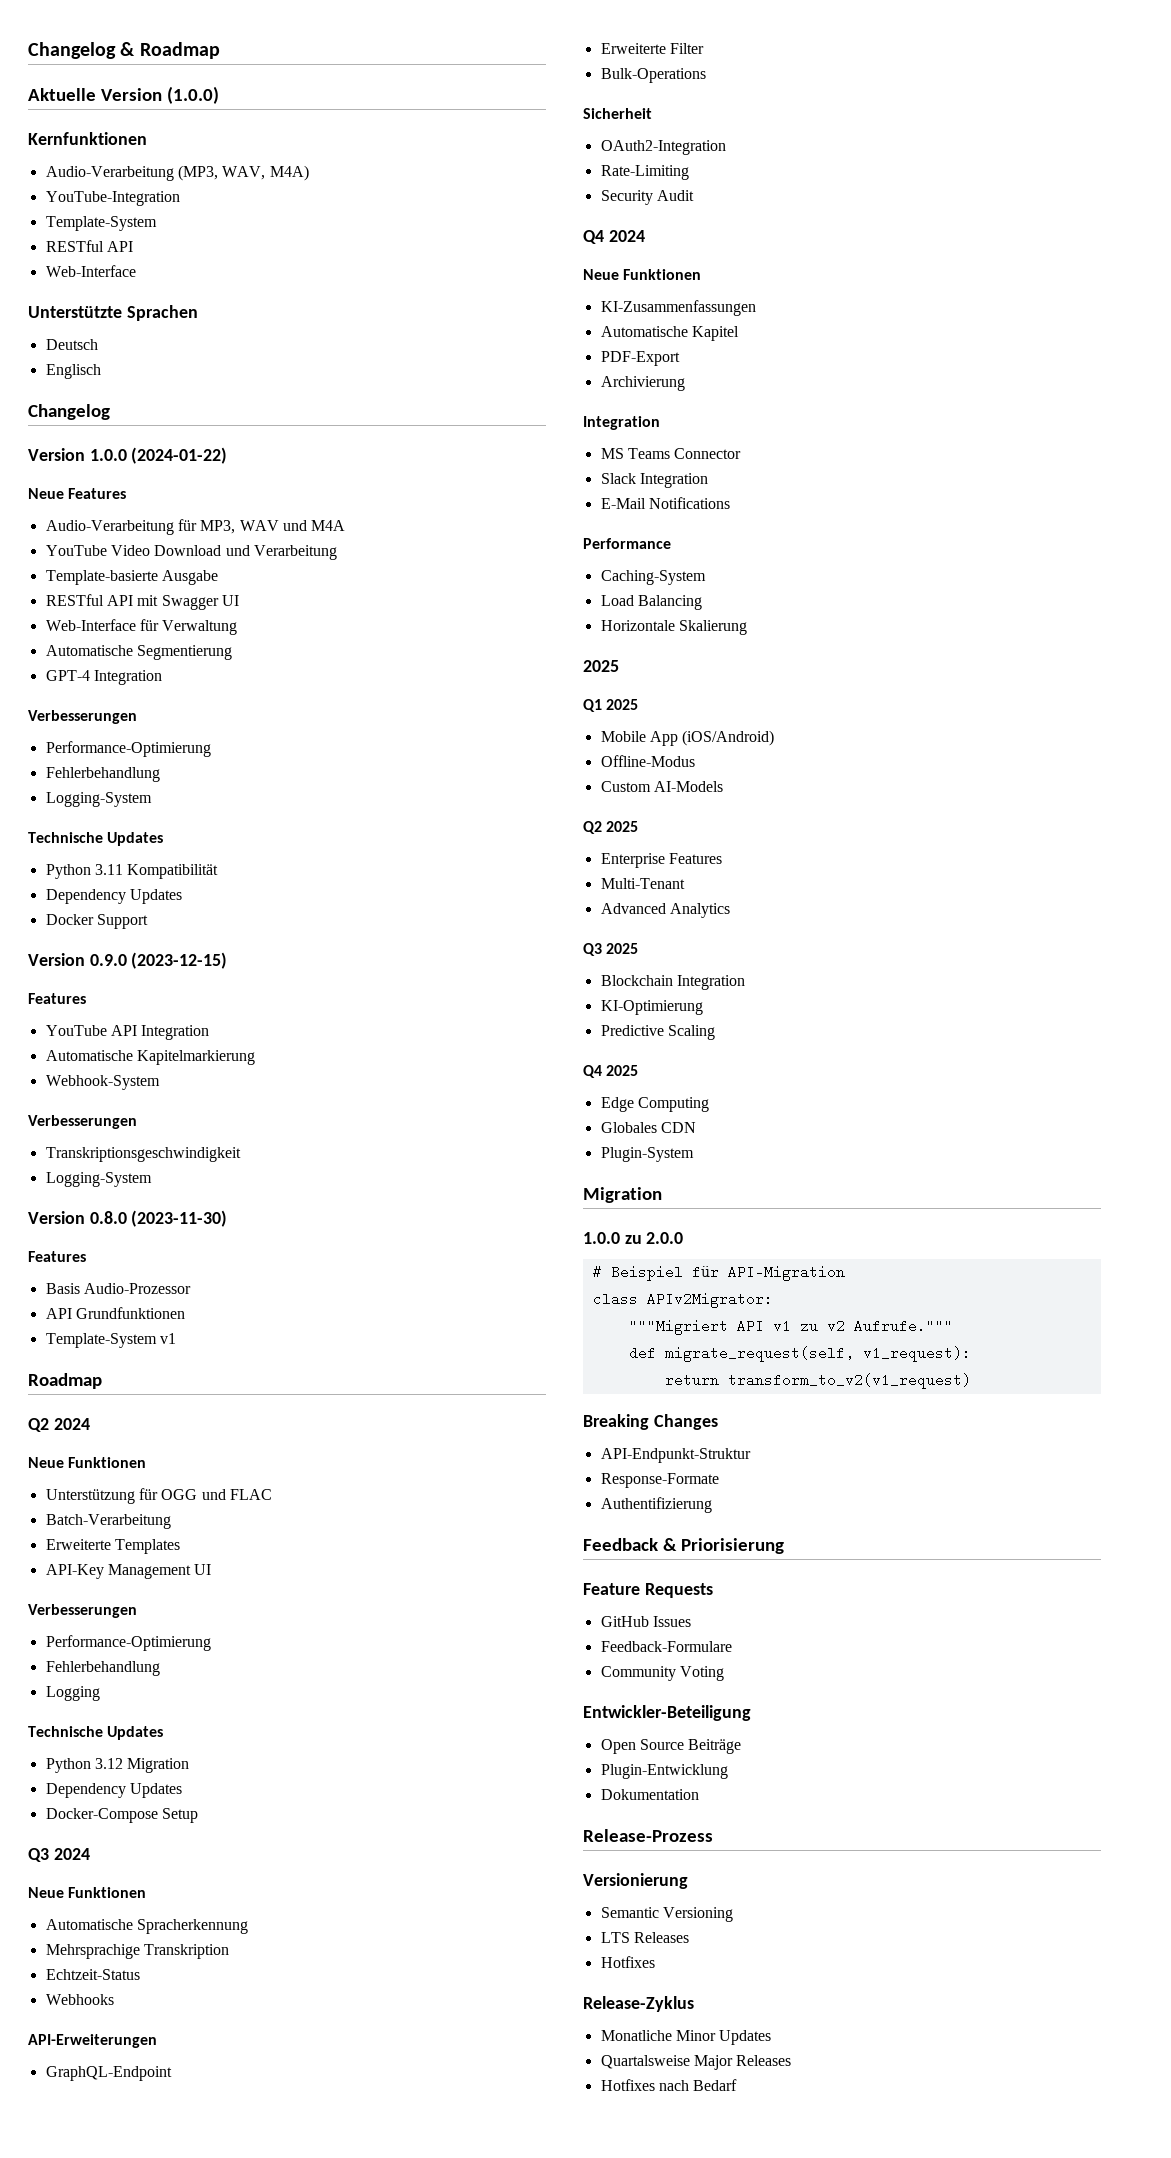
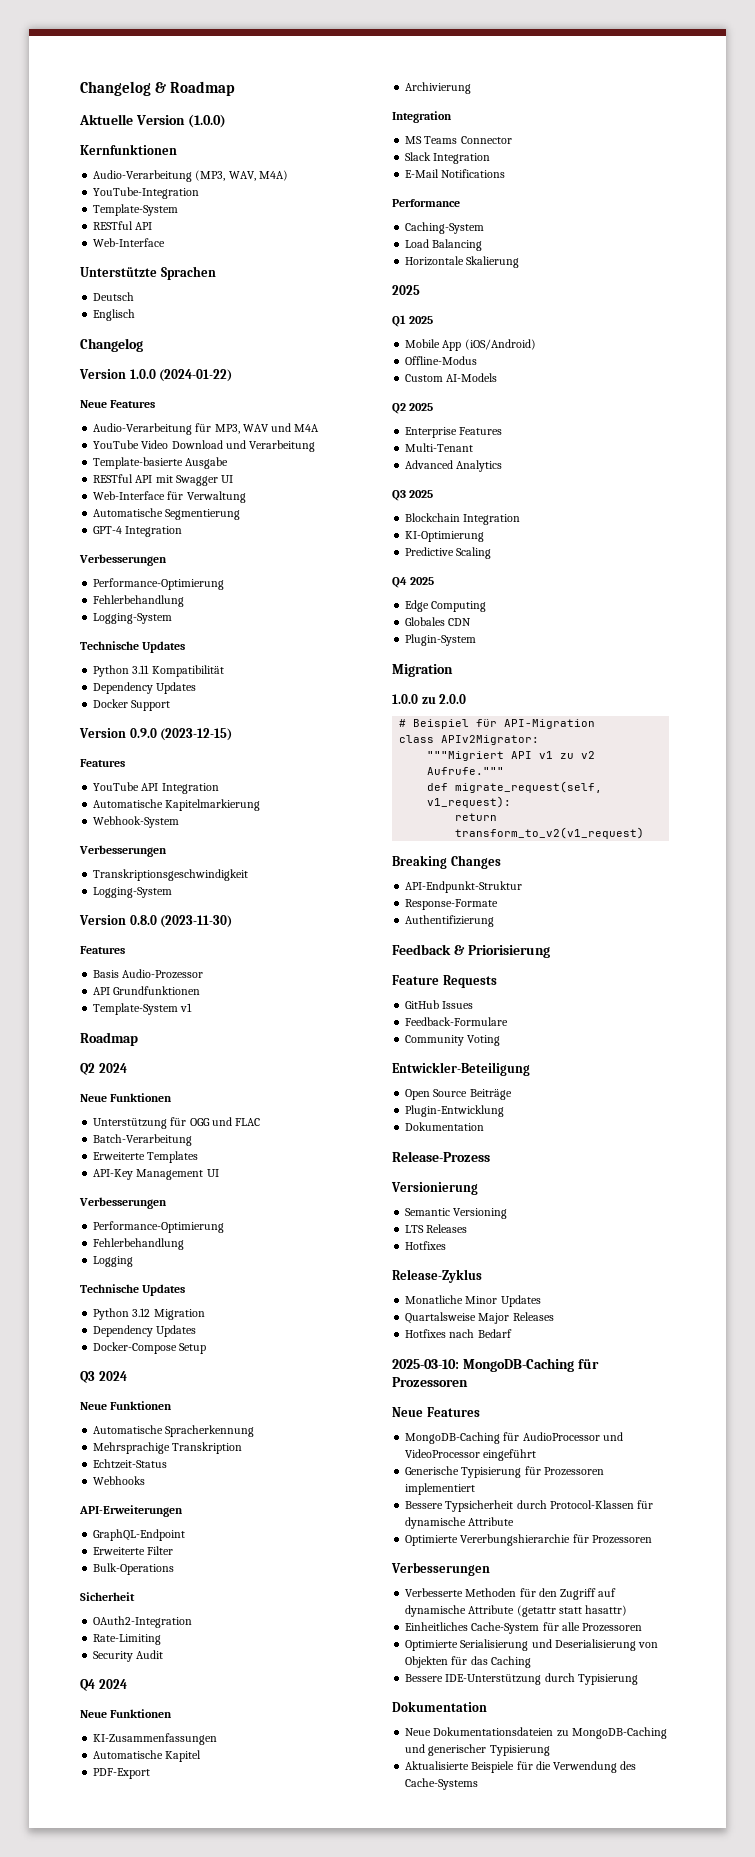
(738, 2085) none -> [392,1358,599,1372] [392,1377,468,1387] [392,1407,480,1417] [405,1432,623,1444] [405,1449,537,1461] [405,1466,604,1478] [405,1483,476,1495] [405,1500,654,1512] [405,1517,515,1529] [405,1534,652,1546] [391,1562,490,1576] [405,1588,617,1600] [405,1605,628,1617] [405,1622,643,1634] [405,1639,659,1651] [405,1656,531,1668] [405,1673,638,1685] [392,1701,487,1712] [405,1727,667,1739] [405,1744,550,1756] [405,1761,637,1773] [405,1778,479,1790] // 2025-03-10: MongoDB-Caching für Prozessoren // Neue Features // MongoDB-Caching für AudioProcessor und VideoProcessor eingeführt // Generische Typisierung für Prozessoren implementiert // Bessere Typsicherheit durch Protocol-Klassen für dynamische Attribute // Optimierte Vererbungshierarchie für Prozessoren // Verbesserungen // Verbesserte Methoden für den Zugriff auf dynamische Attribute (getattr statt hasattr) // Einheitliches Cache-System für alle Prozessoren // Optimierte Serialisierung und Deserialisierung von Objekten für das Caching // Bessere IDE-Unterstützung durch Typisierung // Dokumentation // Neue Dokumentationsdateien zu MongoDB-Caching und generischer Typisierung // Aktualisierte Beispiele für die Verwendung des Cache-Systems

